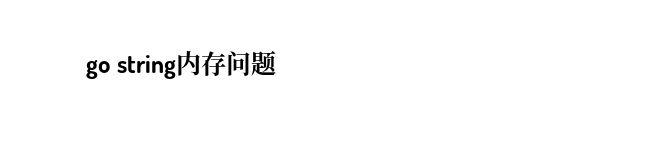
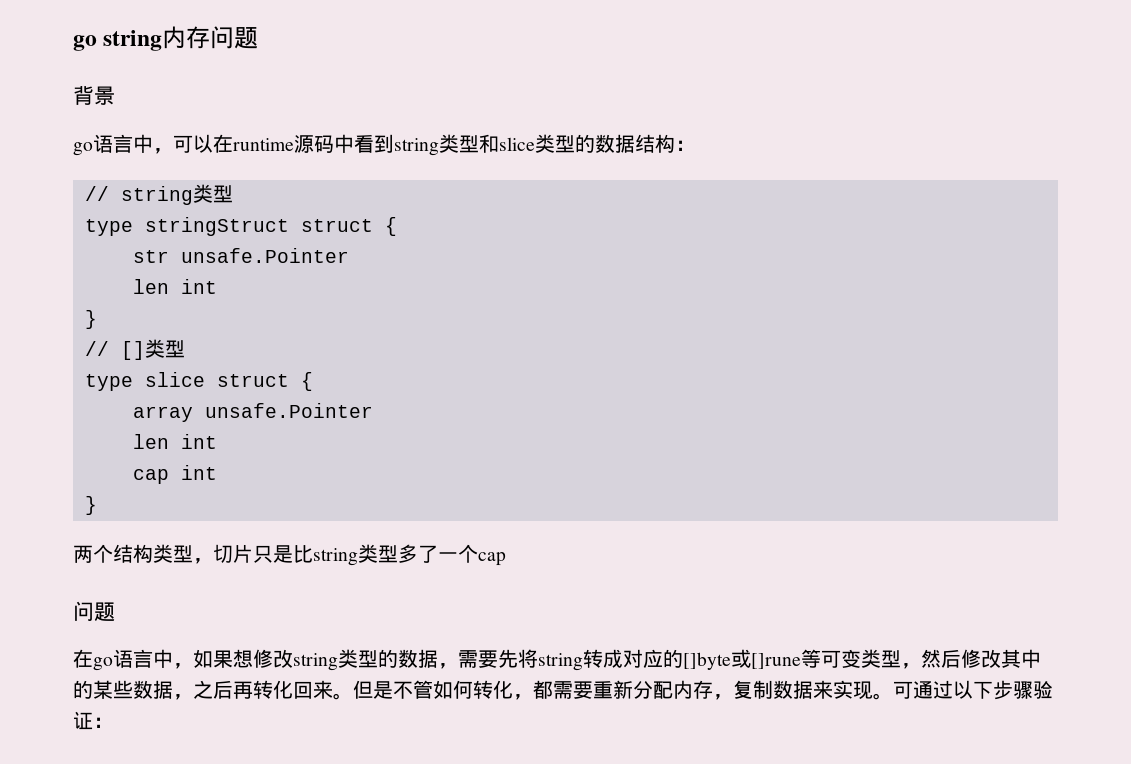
(276, 63) none -> [73,86,115,105] [73,134,695,156] [84,184,233,205] [84,217,397,236] [132,248,349,263] [132,279,217,294] [84,310,97,329] [84,339,185,360] [84,372,313,391] [132,403,373,422] [132,434,217,449] [132,465,217,484] [84,496,97,515] [73,544,506,566] [73,601,115,622] [73,649,1041,671] [73,680,1053,700] [73,711,113,730] // 背景 // go语言中，可以在runtime源码中看到string类型和slice类型的数据结构： // // string类型 // type stringStruct struct { // str unsafe.Pointer // len int // } // // []类型 // type slice struct { // array unsafe.Pointer // len int // cap int // } // 两个结构类型，切片只是比string类型多了一个cap // 问题 // 在go语言中，如果想修改string类型的数据，需要先将string转成对应的[]byte或[]rune等可变类型，然后修改其中的某些数据，之后再转化回来。但是不管如何转化，都需要重新分配内存，复制数据来实现。可通过以下步骤验证：

